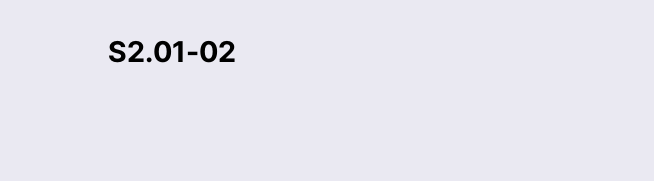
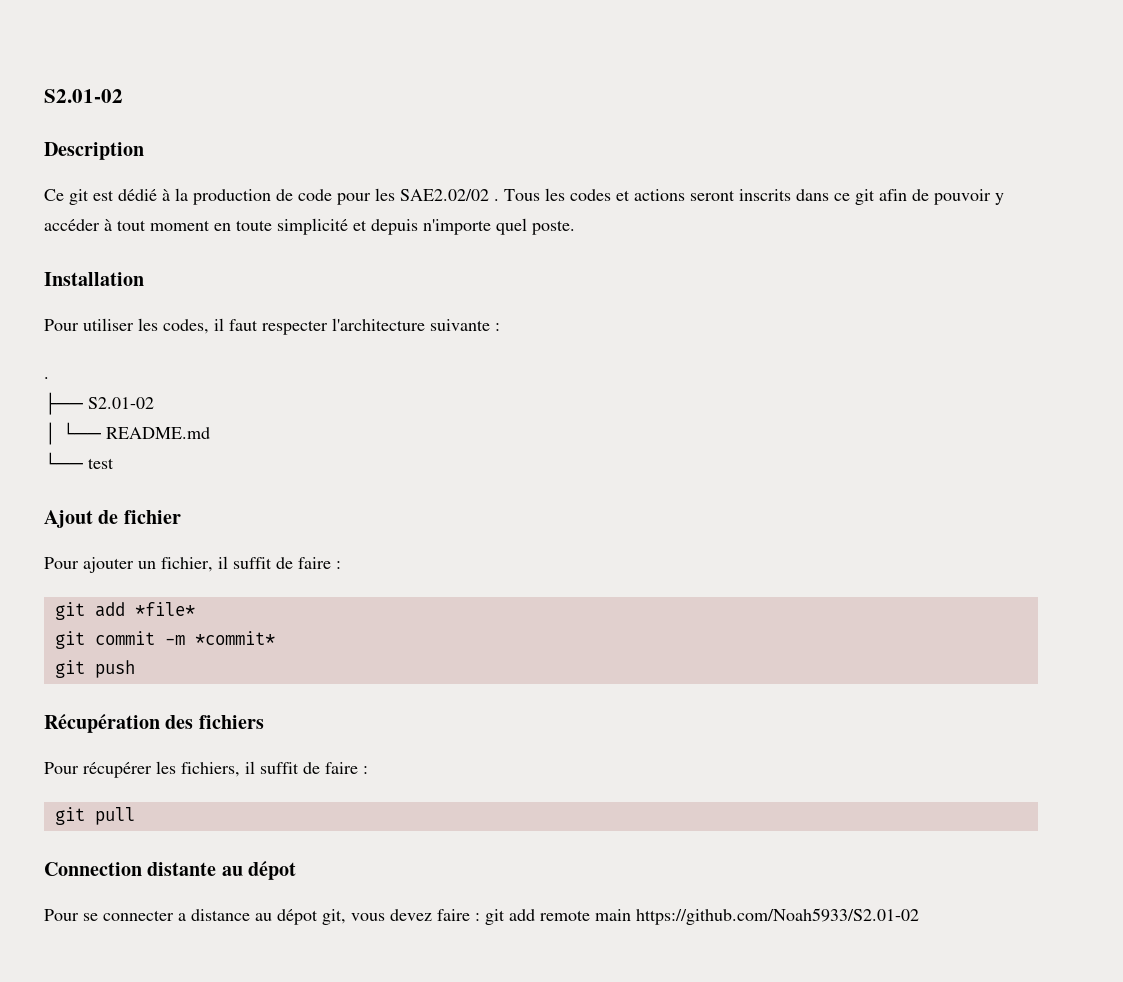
[108,40,236,63] S2.01-02 -> [44,89,123,103] [44,142,144,160] [44,188,1004,205] [44,218,575,235] [44,272,144,286] [44,318,500,335] [44,377,49,379] [44,392,154,415] [44,422,210,445] [44,452,114,469] [44,510,181,528] [44,556,341,573] [54,602,195,620] [54,631,275,649] [54,660,135,678] [44,714,264,733] [44,761,368,778] [54,807,135,825] [44,861,297,880] [44,908,919,925] S2.01-02 // Description // Ce git est dédié à la production de code pour les SAE2.02/02 . Tous les codes et actions seront inscrits dans ce git afin de pouvoir y accéder à tout moment en toute simplicité et depuis n'importe quel poste. // Installation // Pour utiliser les codes, il faut respecter l'architecture suivante : // . // ├── S2.01-02 // │ └── README.md // └── test // Ajout de fichier // Pour ajouter un fichier, il suffit de faire : // git add *file* // git commit -m *commit* // git push // Récupération des fichiers // Pour récupérer les fichiers, il suffit de faire : // git pull // Connection distante au dépot // Pour se connecter a distance au dépot git, vous devez faire : git add remote main https://github.com/Noah5933/S2.01-02

